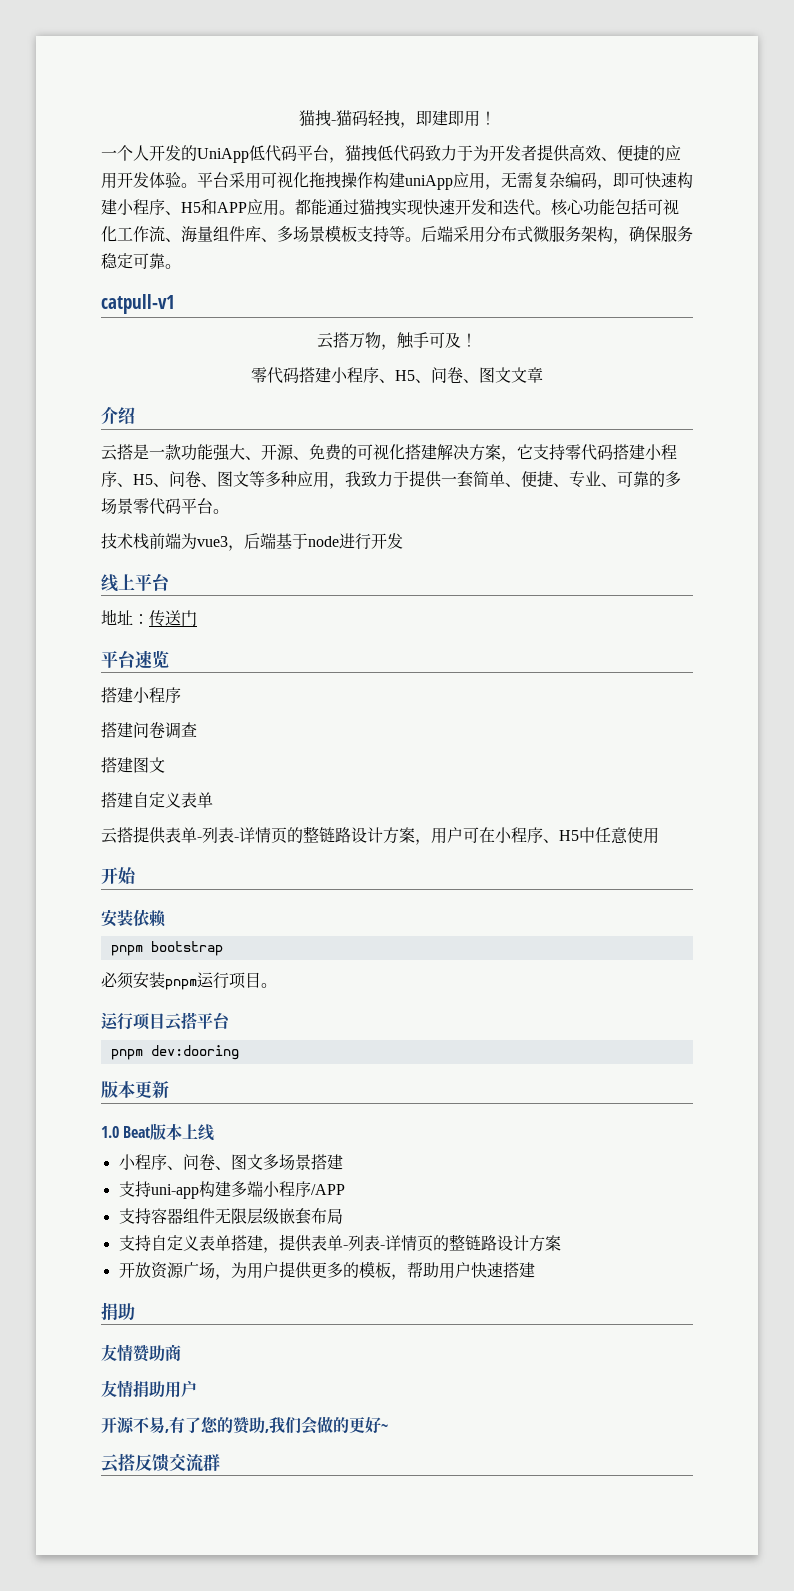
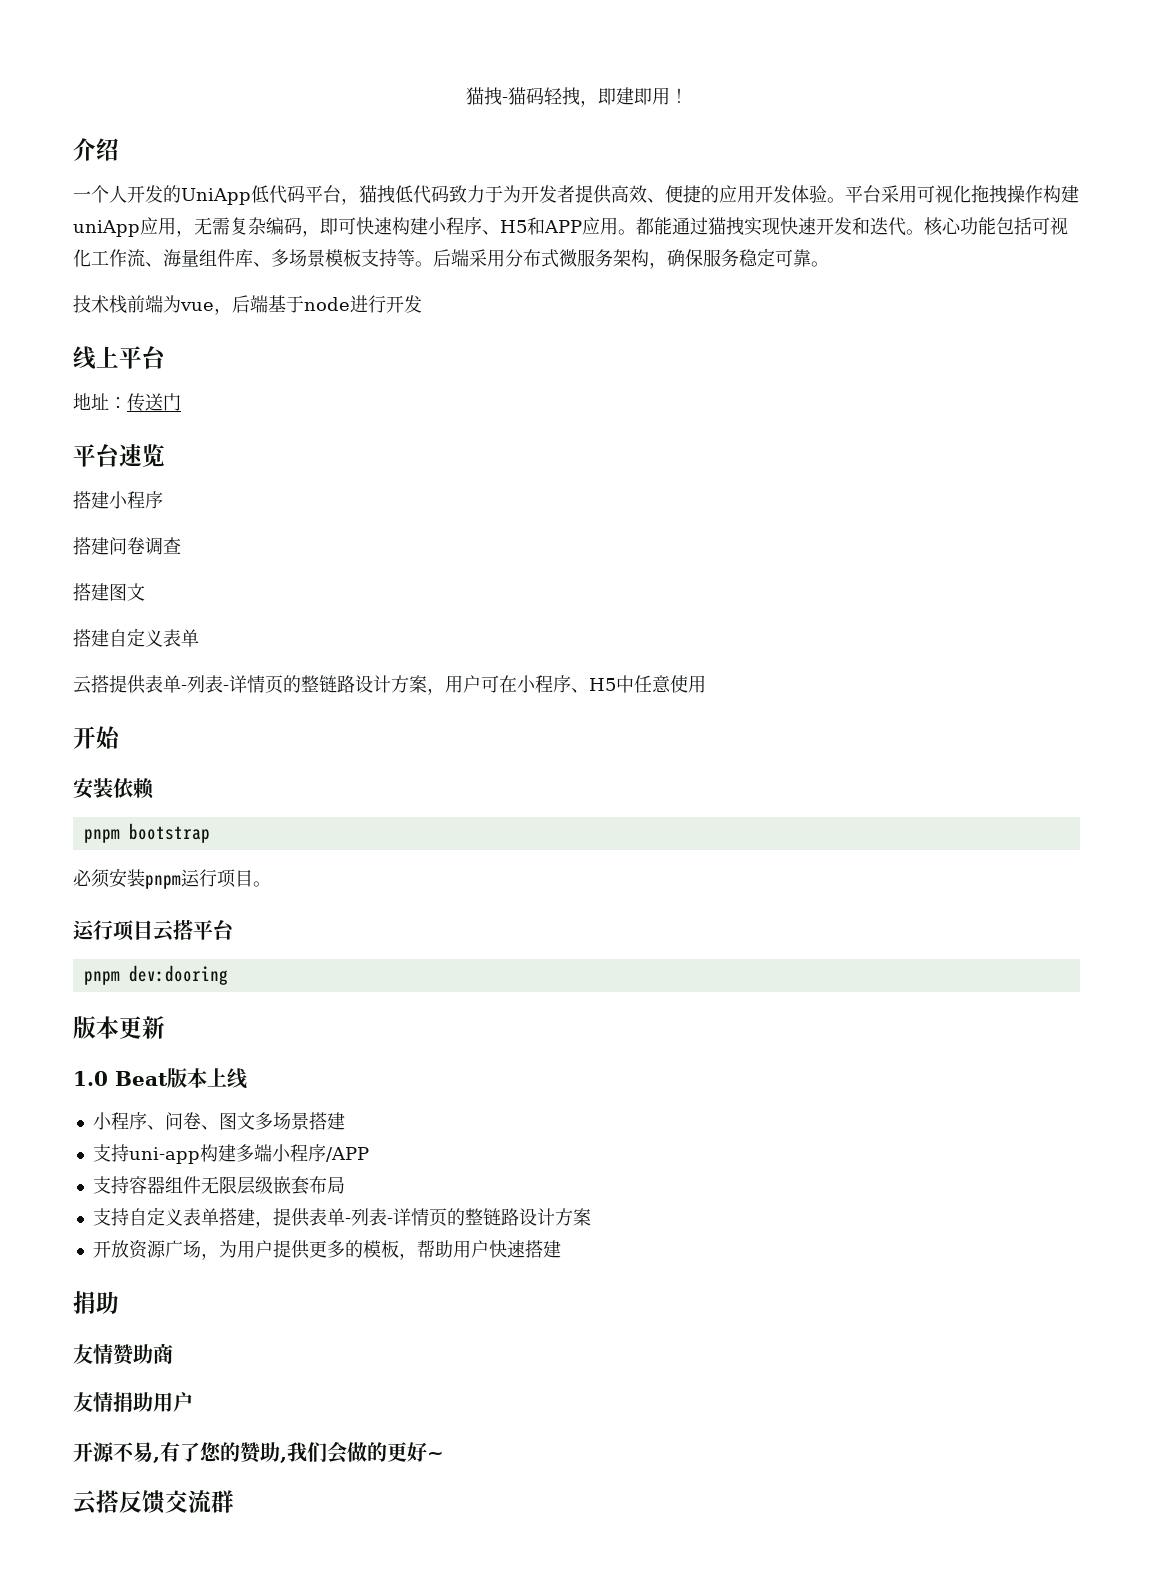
(496, 118) none -> [73,138,119,161] // 介绍
[101,294,175,314] [317,332,477,350] [251,367,543,384] [101,407,135,424] [101,444,677,462] [101,470,681,489] [101,498,229,515] // catpull-v1 // 云搭万物，触手可及！ // 零代码搭建小程序、H5、问卷、图文文章 // 介绍 // 云搭是一款功能强大、开源、免费的可视化搭建解决方案，它支持零代码搭建小程序、H5、问卷、图文等多种应用，我致力于提供一套简单、便捷、专业、可靠的多场景零代码平台。 -> (829, 264) none
[197,536,228,547] vue3 -> [180,302,214,311] vue

